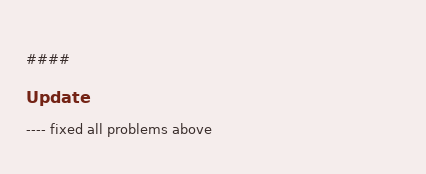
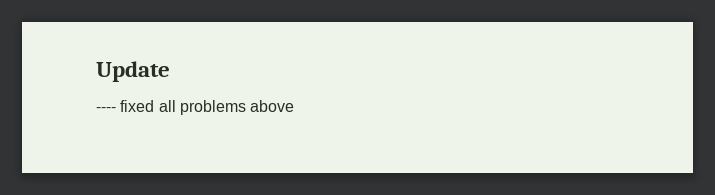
[26,54,70,64] #### // -> (96, 71) none

